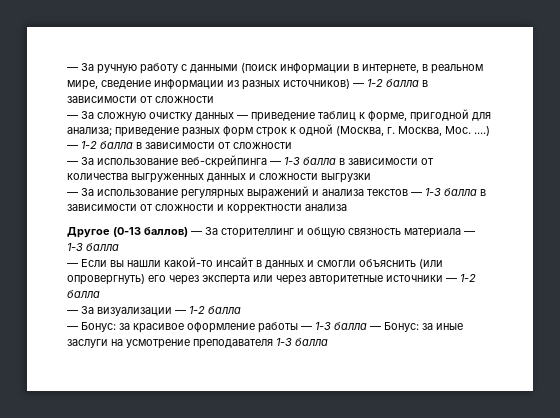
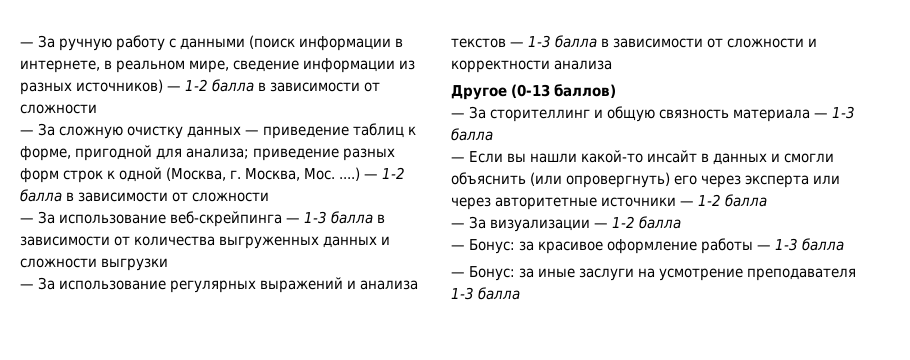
(188, 232) none -> (616, 91) //
(367, 326) none -> (844, 244) //

